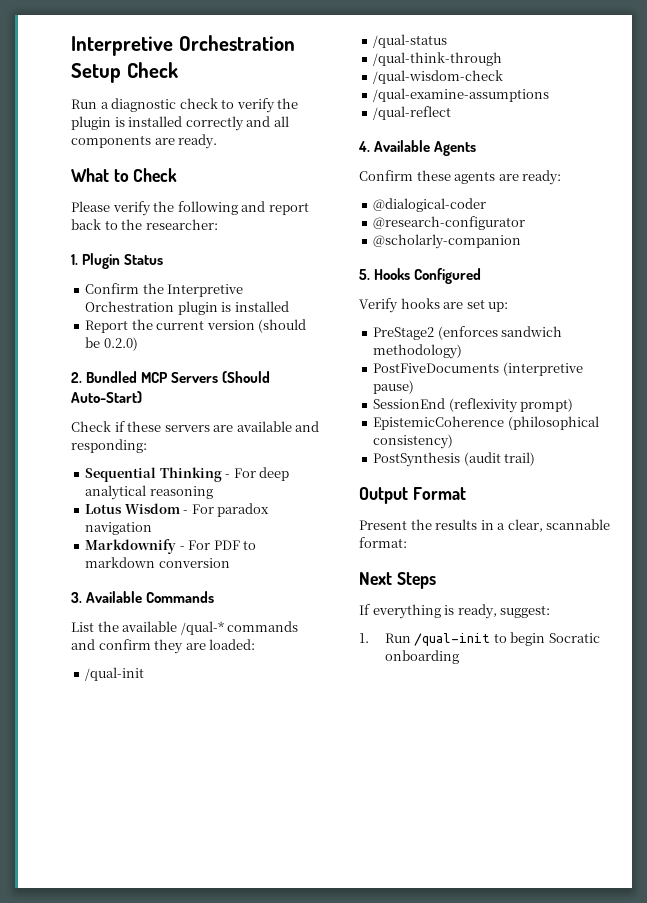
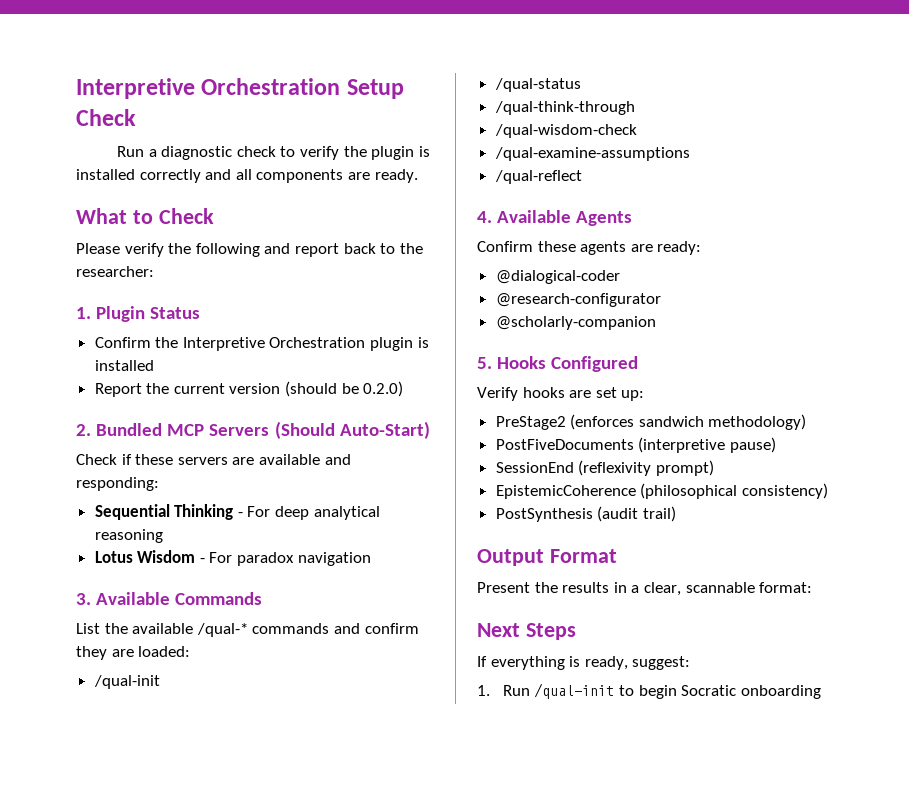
[85,539,257,554] [85,557,230,568] // Markdownify - For PDF to markdown conversion -> (371, 559) none

